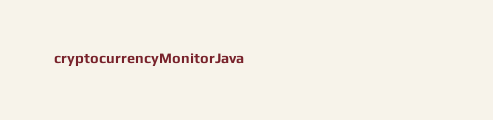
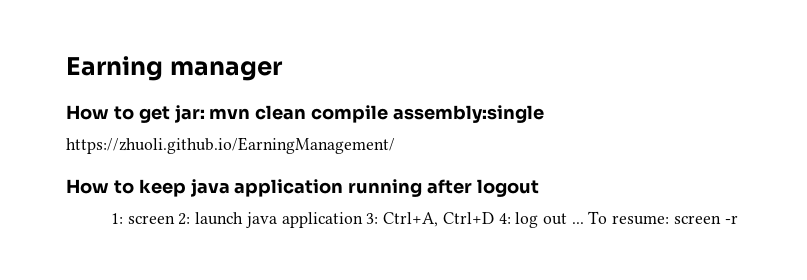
[54,53,244,67] cryptocurrencyMonitorJava -> [66,56,283,81] [66,105,545,123] [66,137,395,154] [66,179,540,197] [111,211,738,228] Earning manager // How to get jar: mvn clean compile assembly:single // https://zhuoli.github.io/EarningManagement/ // How to keep java application running after logout // 1: screen 2: launch java application 3: Ctrl+A, Ctrl+D 4: log out ... To resume: screen -r

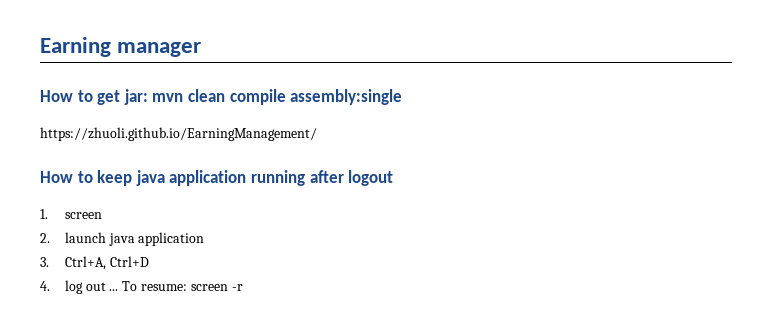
[111,213,191,225] 1: screen 2: -> [40,209,102,219] [40,233,50,243] 1. screen // 2.
[366,213,379,224] 3: -> [40,257,49,267] // 3.
[498,213,511,224] 4: -> [40,281,50,291] // 4.

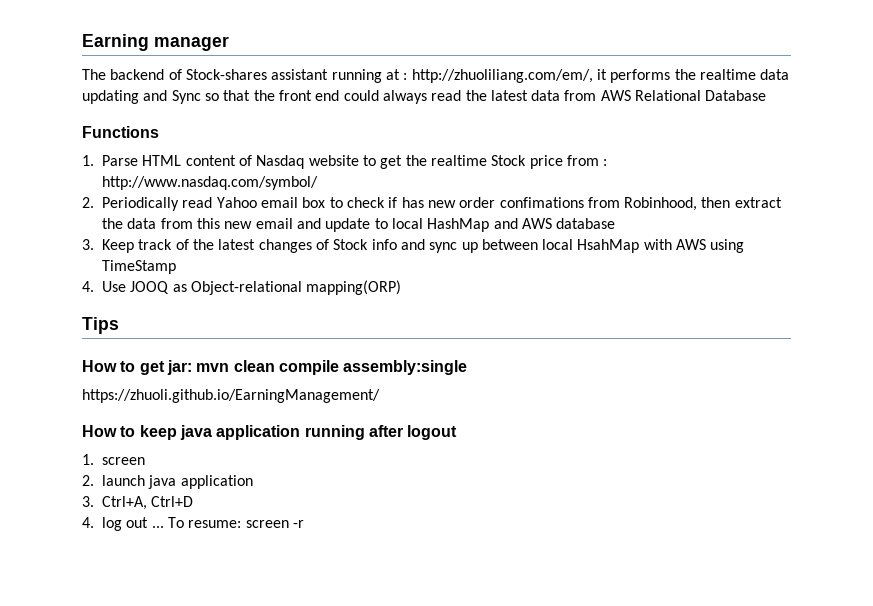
(202, 49) none -> [82,69,790,83] [82,90,767,104] [82,126,159,138] [82,155,608,169] [102,176,318,190] [82,197,782,211] [102,218,616,232] [82,239,745,253] [102,260,176,274] [82,280,402,295] [82,317,119,334] // The backend of Stock-shares assistant running at : http://zhuoliliang.com/em/, it performs the realtime data updating and Sync so that the front end could always read the latest data from AWS Relational Database // Functions // 1. Parse HTML content of Nasdaq website to get the realtime Stock price from : http://www.nasdaq.com/symbol/ // 2. Periodically read Yahoo email box to check if has new order confimations from Robinhood, then extract the data from this new email and update to local HashMap and AWS database // 3. Keep track of the latest changes of Stock info and sync up between local HsahMap with AWS using TimeStamp // 4. Use JOOQ as Object-relational mapping(ORP) // Tips

